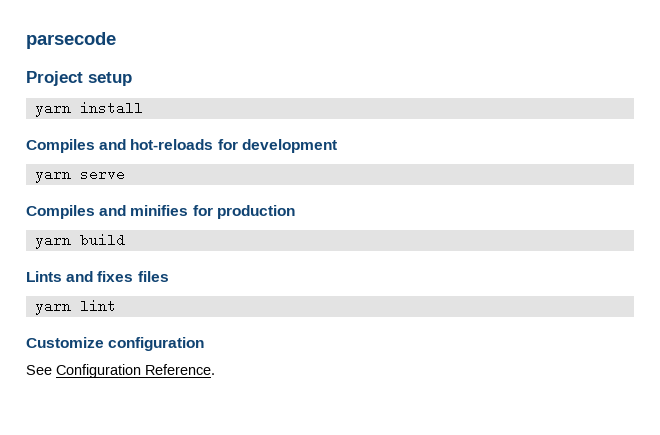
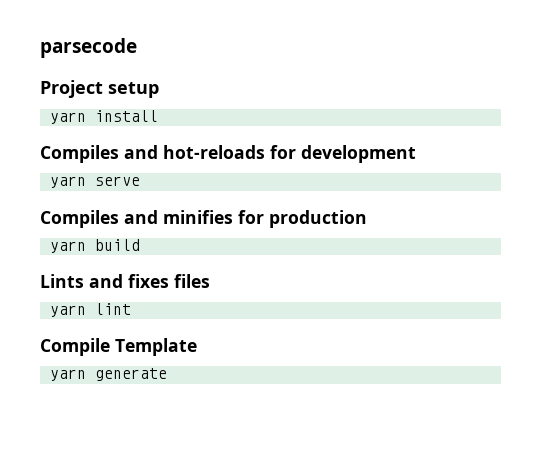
[26,337,205,351] [26,364,215,378] Customize configuration // See Configuration Reference. -> [40,338,197,356] [49,368,167,381] Compile Template // yarn generate

